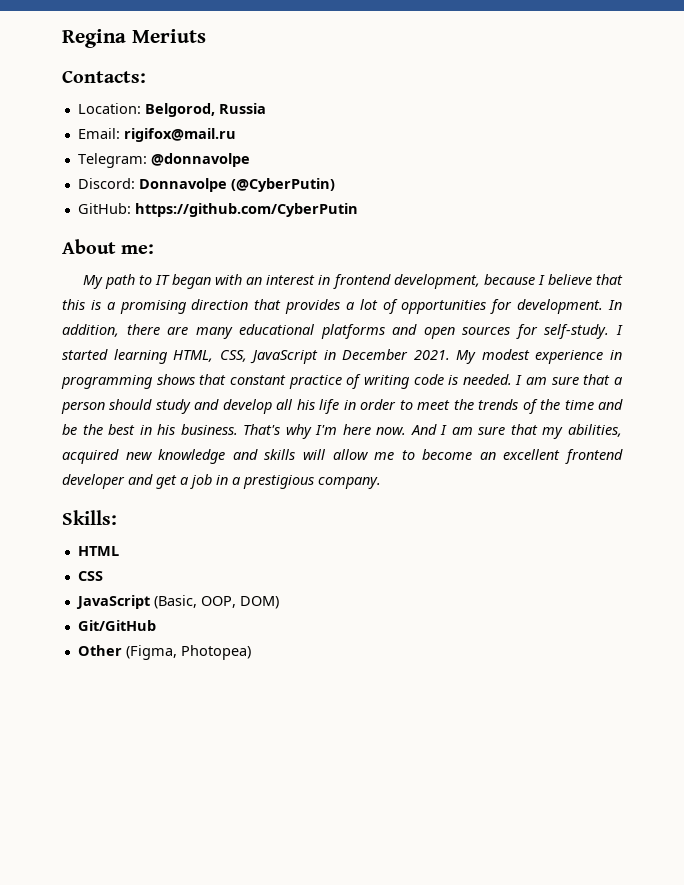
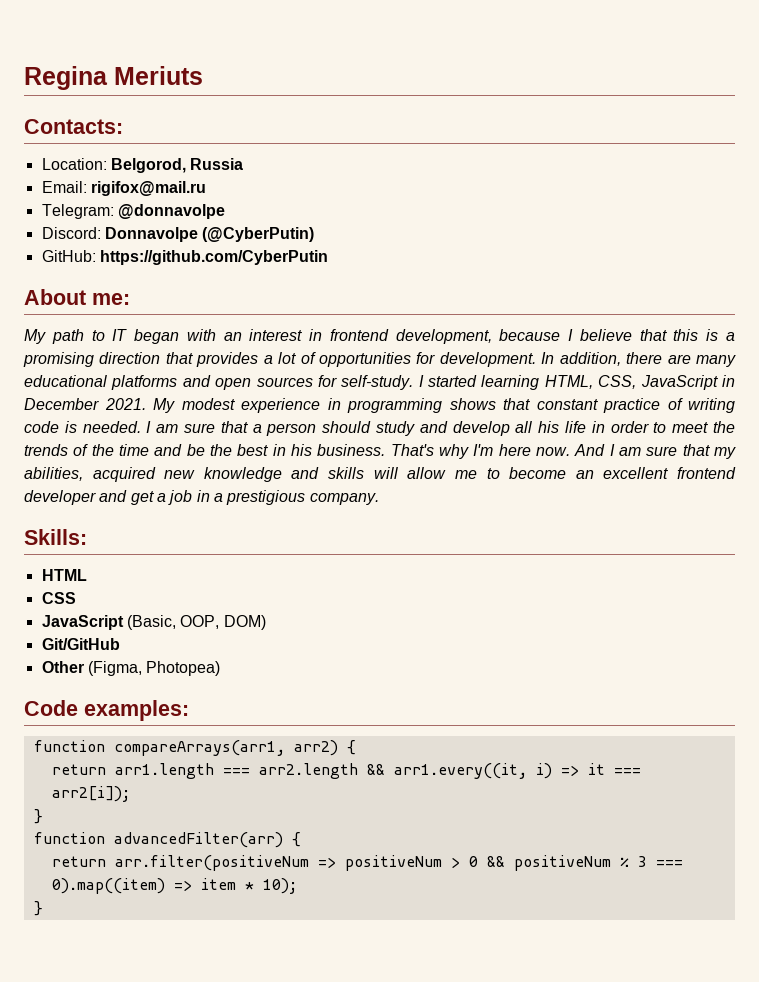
(251, 652) none -> [24,700,189,721] [33,740,356,756] [51,763,641,779] [51,786,130,802] [33,809,43,824] [33,832,301,848] [51,855,683,871] [51,878,297,894] [33,901,43,916] // Code examples: // function compareArrays(arr1, arr2) { // return arr1.length === arr2.length && arr1.every((it, i) => it === arr2[i]); // } // function advancedFilter(arr) { // return arr.filter(positiveNum => positiveNum > 0 && positiveNum % 3 === 0).map((item) => item * 10); // }

